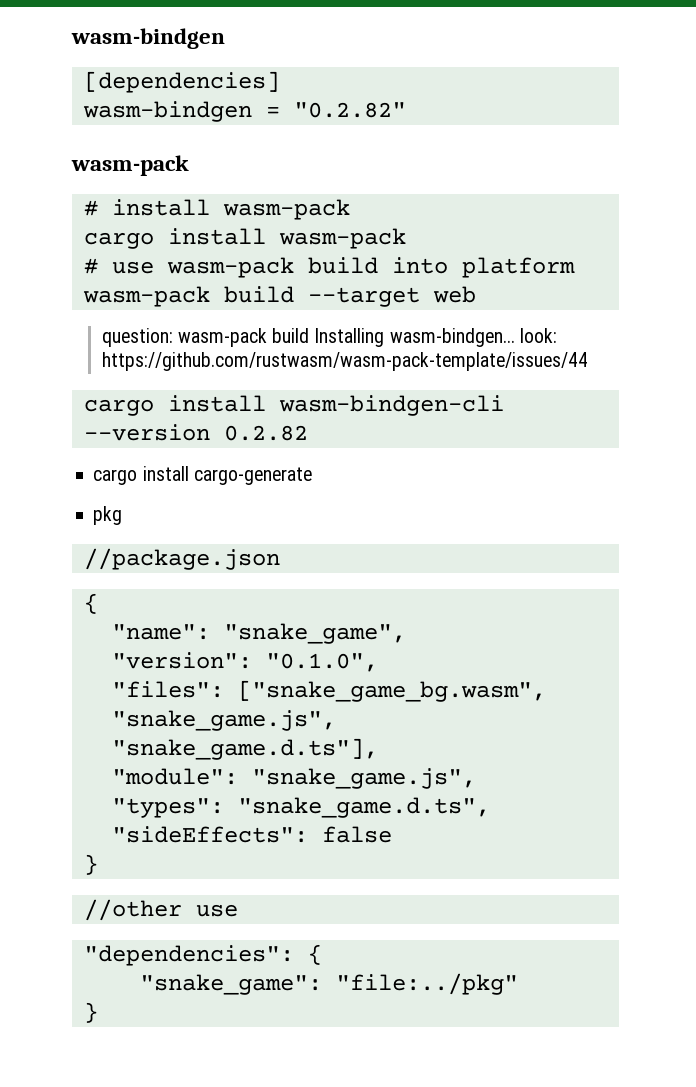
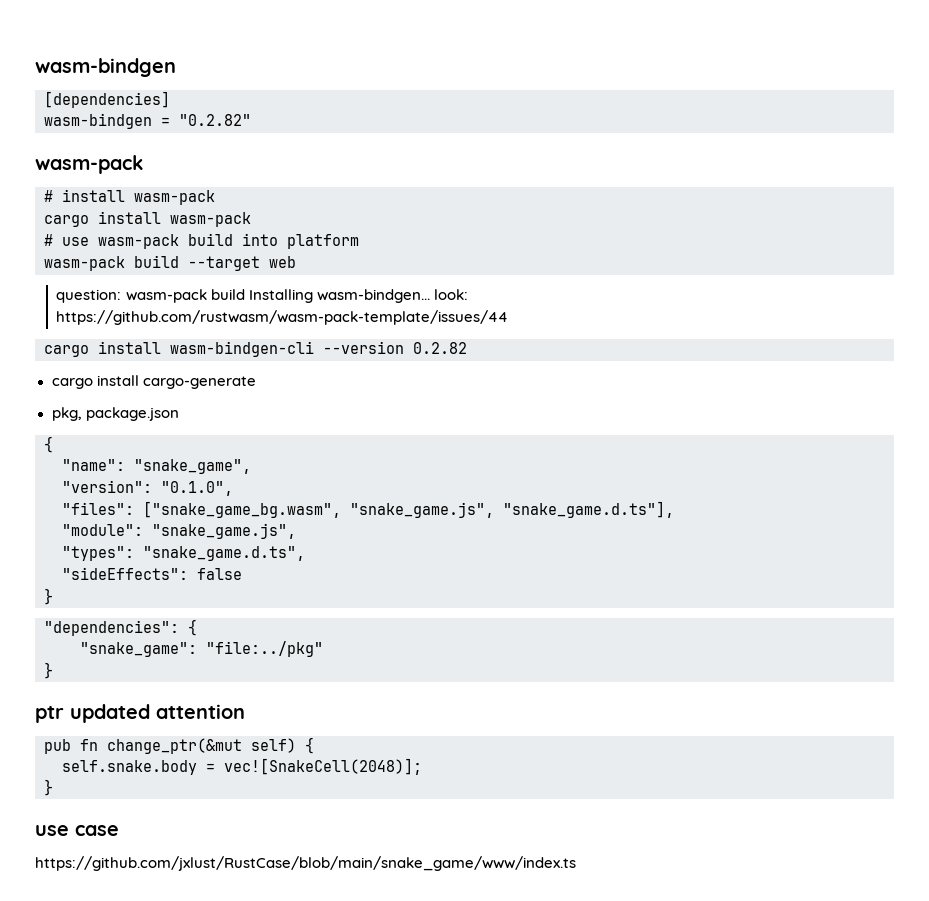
[93,506,123,525] [83,548,280,570] pkg // //package.json -> [51,407,179,421] pkg, package.json
[83,899,238,921] // //other use -> (53, 596) none
(98, 1012) none -> [35,704,245,723] [44,737,314,754] [62,758,422,775] [44,779,53,796] [35,825,119,836] [35,856,576,871] // ptr updated attention // pub fn change_ptr(&mut self) { // self.snake.body = vec![SnakeCell(2048)]; // } // use case // https://github.com/jxlust/RustCase/blob/main/snake_game/www/index.ts

